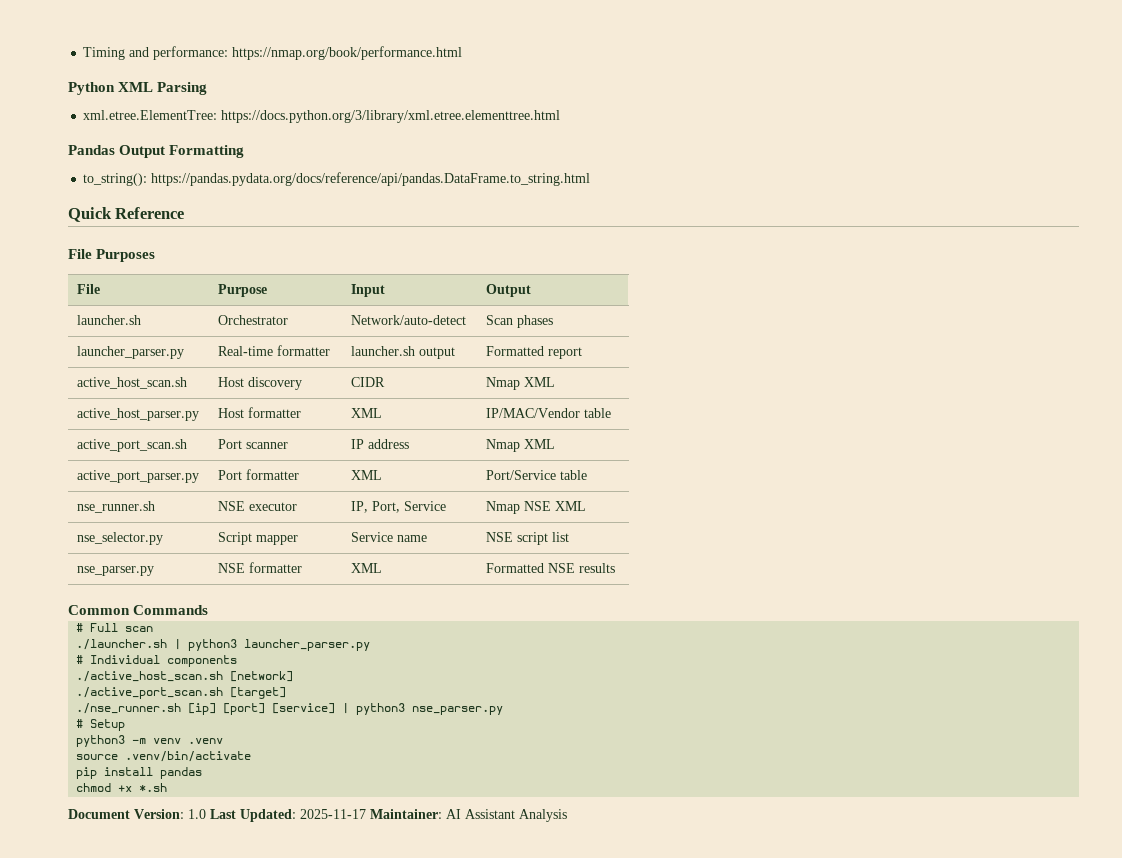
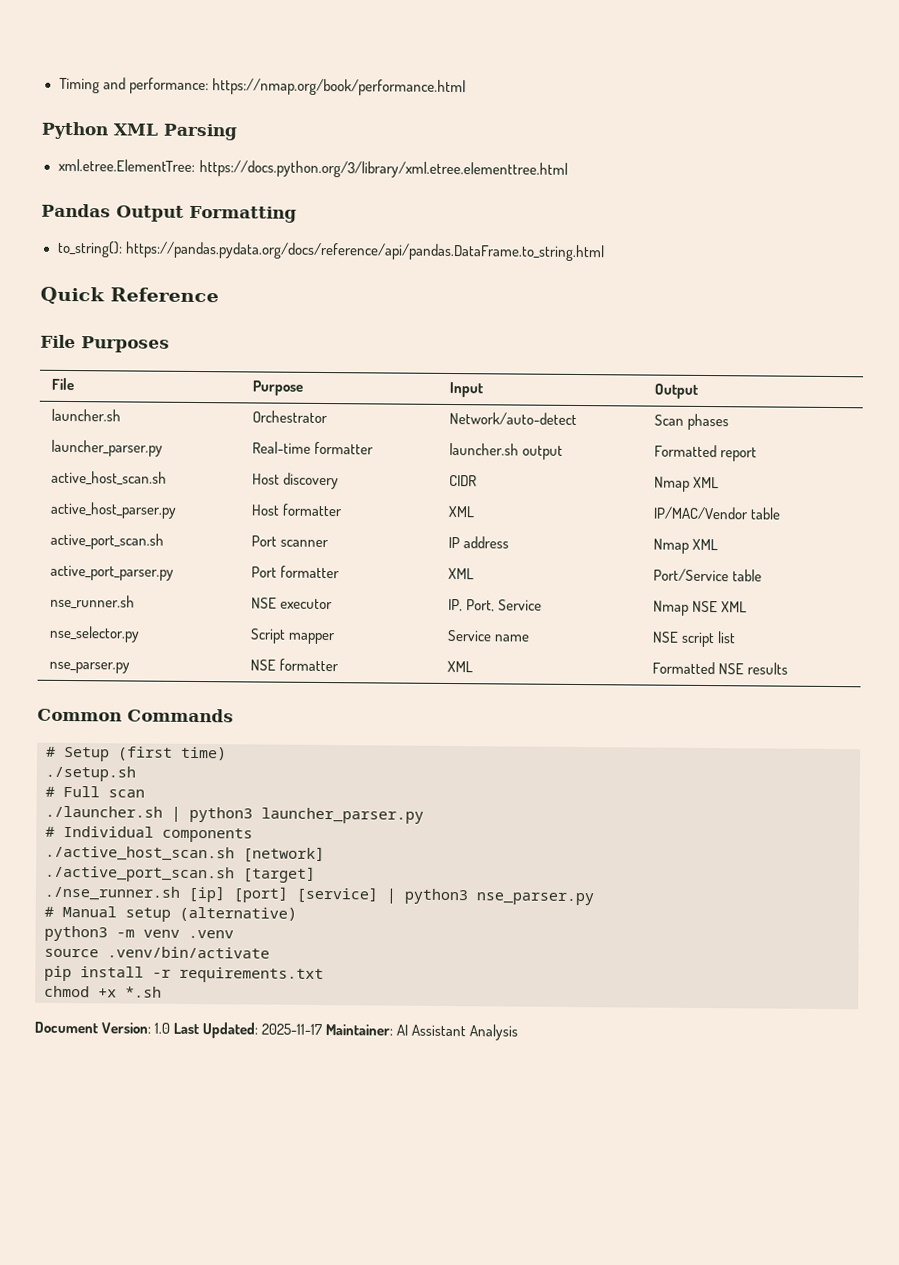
(209, 610) none -> [46,746,227,762] [45,765,136,782] // # Setup (first time) // ./setup.sh
[90,719,126,731] Setup -> [62,905,297,922] Manual setup (alternative)
[160,767,203,779] pandas -> [152,966,324,984] -r requirements.txt

